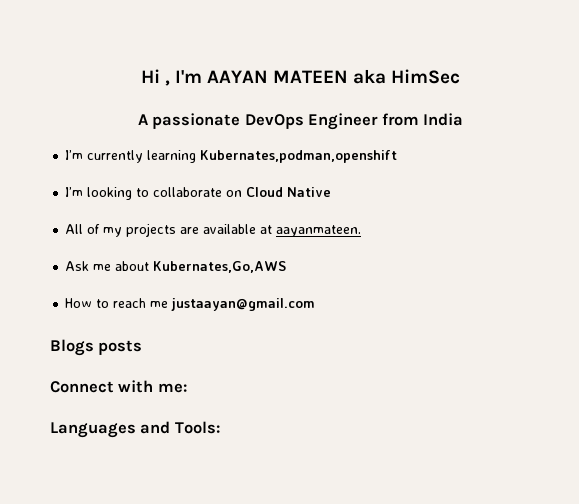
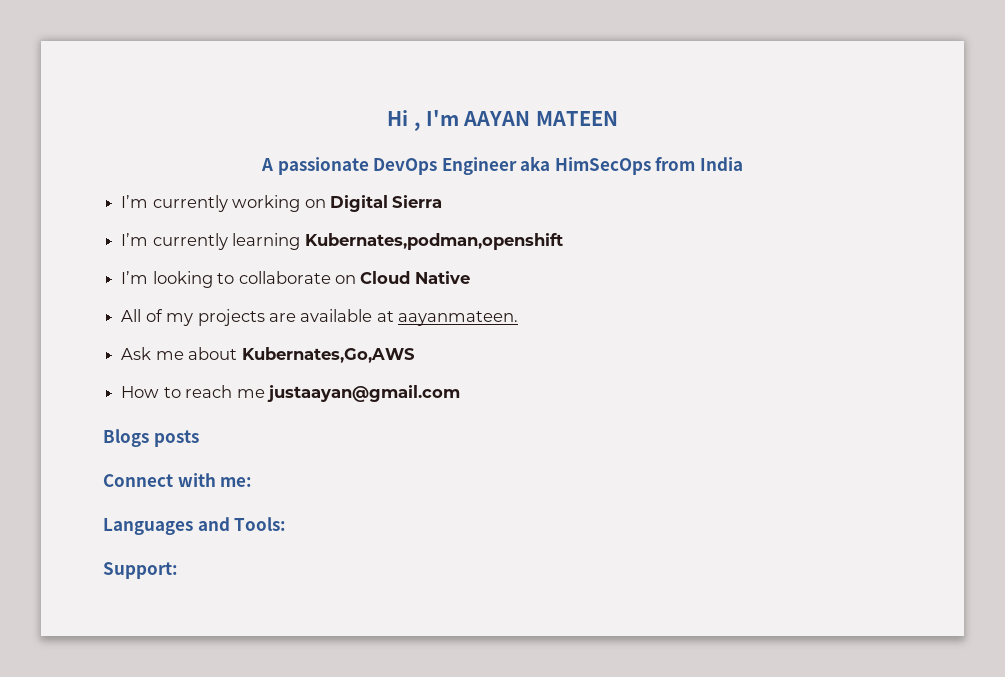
[353,69,461,84] aka HimSec -> (618, 118) none
(379, 121) none -> [520,156,651,175] aka HimSecOps
(464, 119) none -> [121,195,443,212] // I’m currently working on Digital Sierra
(220, 427) none -> [103,562,178,579] // Support:

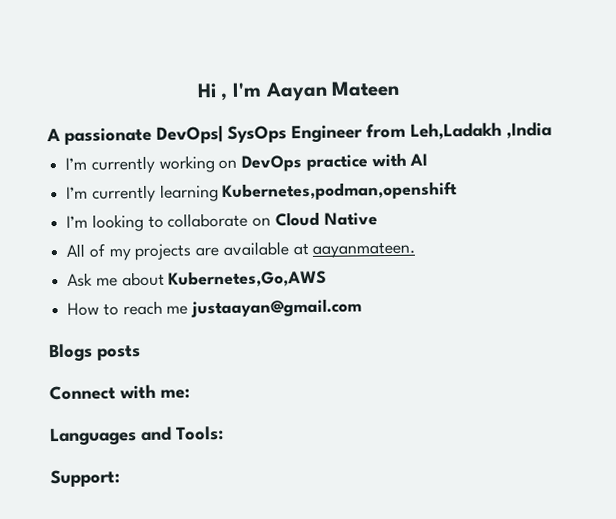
[463,111,618,126] AAYAN MATEEN -> [264,80,401,102] Aayan Mateen
[373,156,744,175] DevOps Engineer aka HimSecOps from India -> [155,122,552,144] DevOps| SysOps Engineer from Leh,Ladakh ,India
[329,195,443,212] Digital Sierra -> [241,152,429,172] DevOps practice with AI
[304,233,563,250] Kubernates,podman,openshift -> [222,181,459,202] Kubernetes,podman,openshift
[241,347,415,363] Kubernates,Go,AWS -> [168,269,328,288] Kubernetes,Go,AWS

